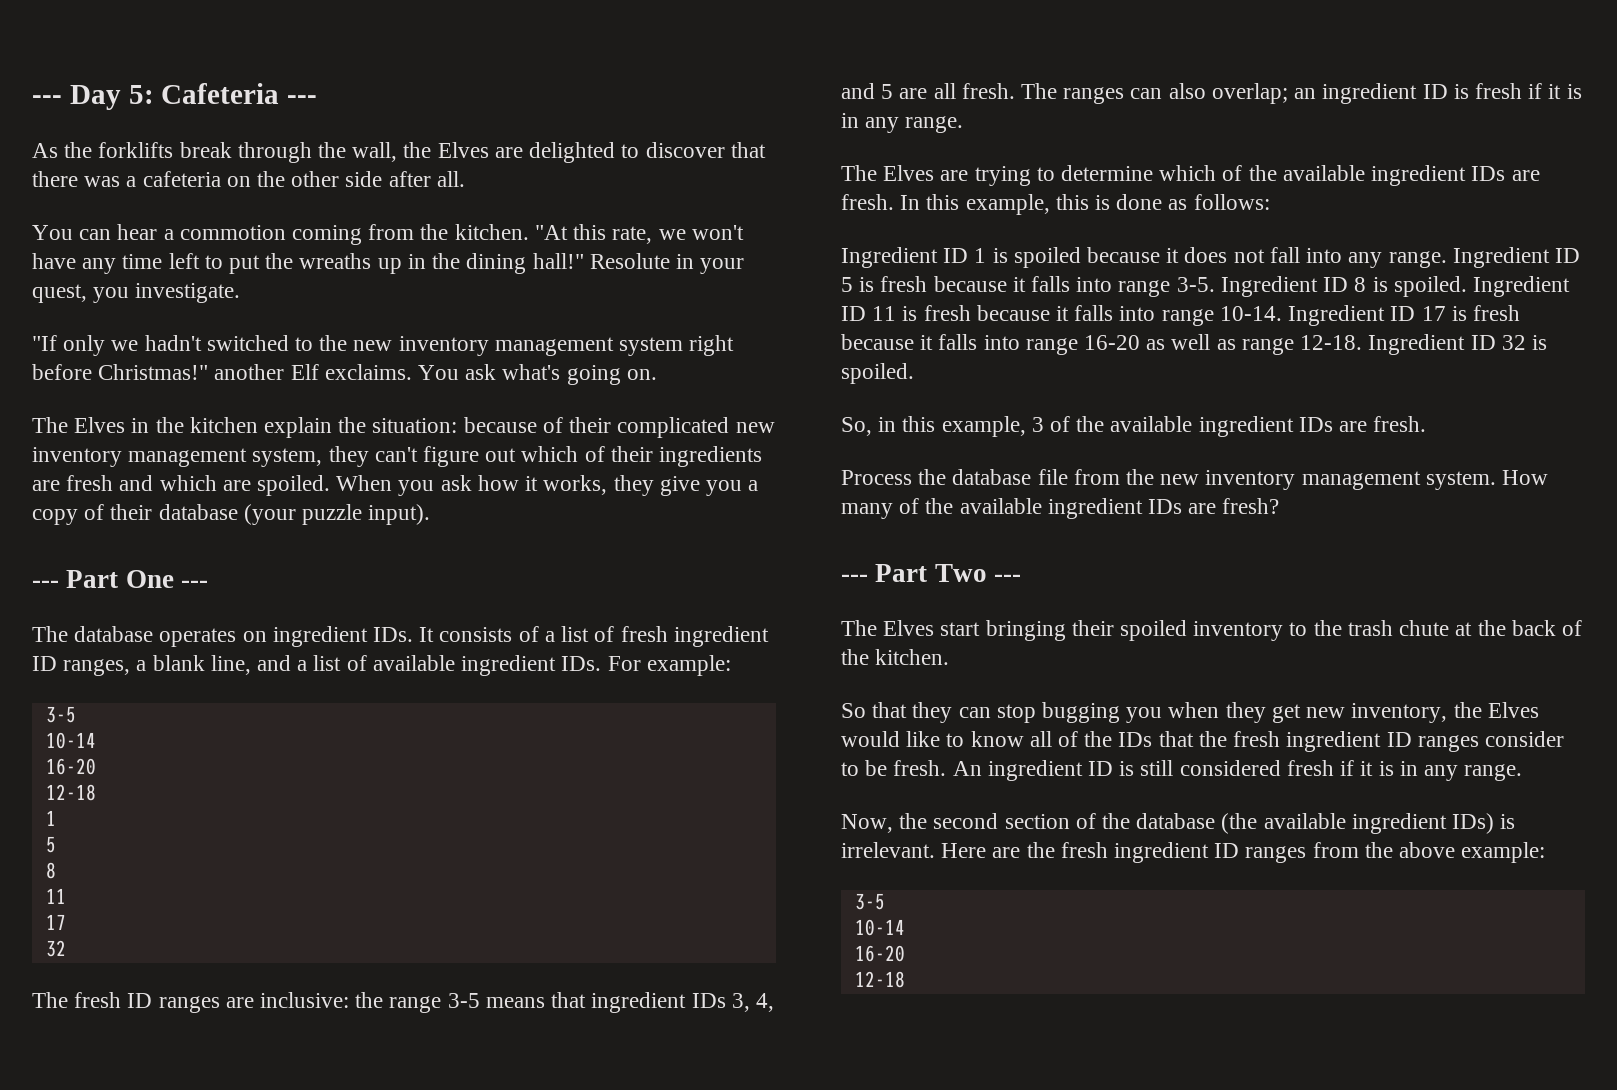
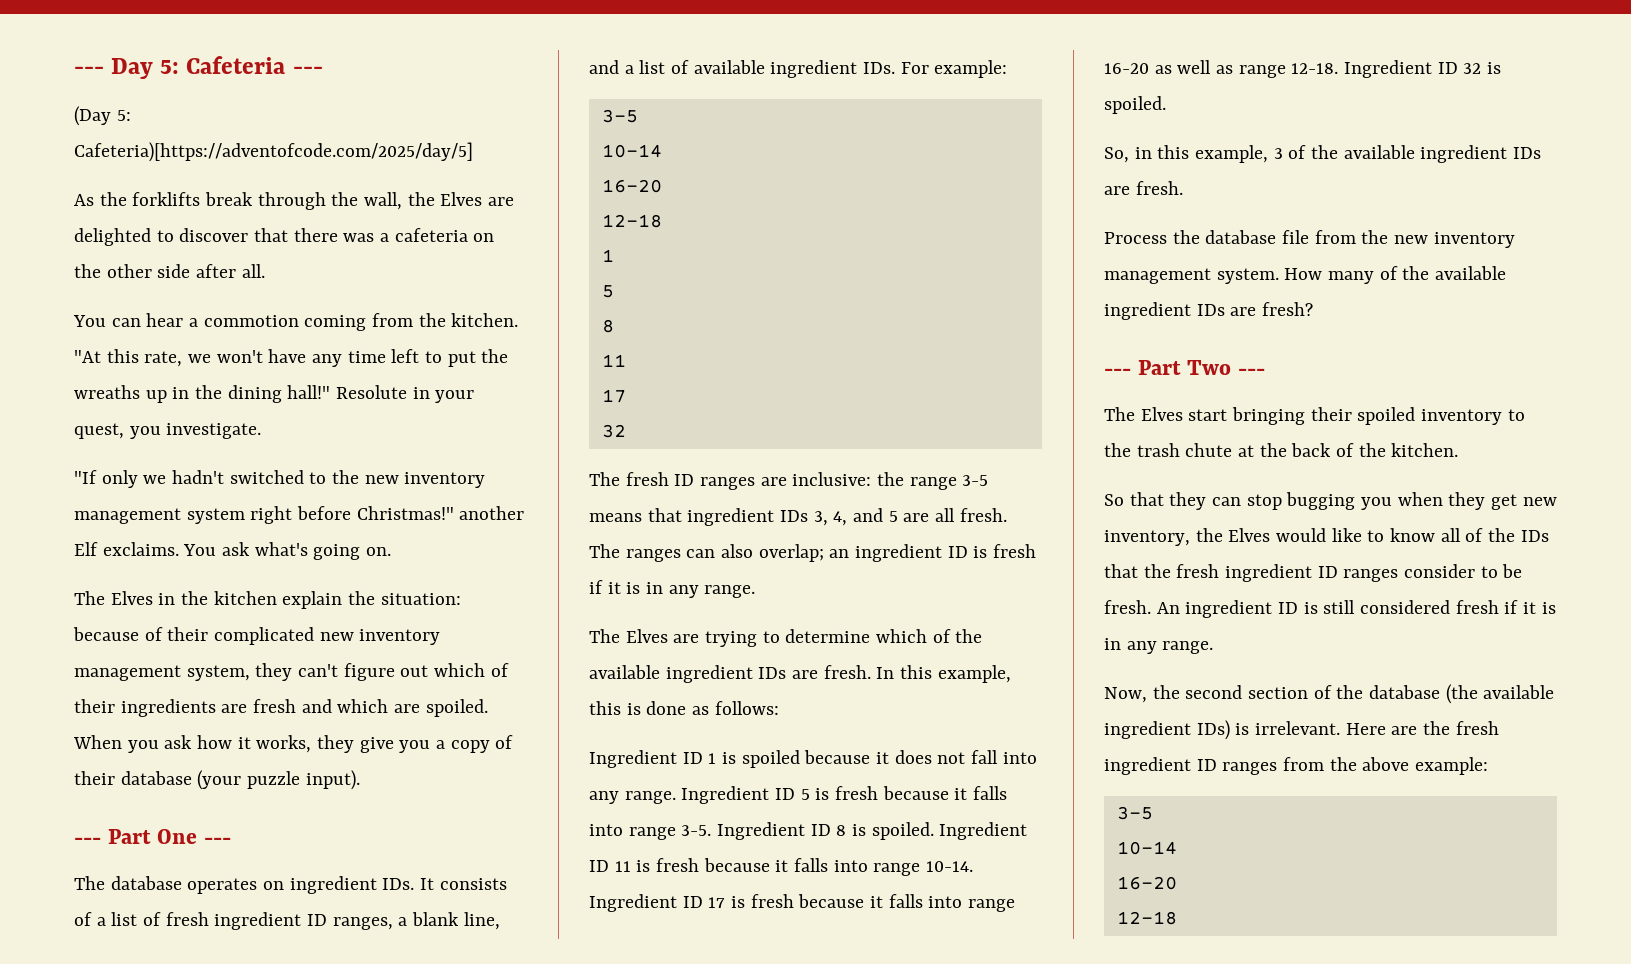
(318, 99) none -> [74,106,131,126] [74,142,473,162] // (Day 5: Cafeteria)[https://adventofcode.com/2025/day/5]

